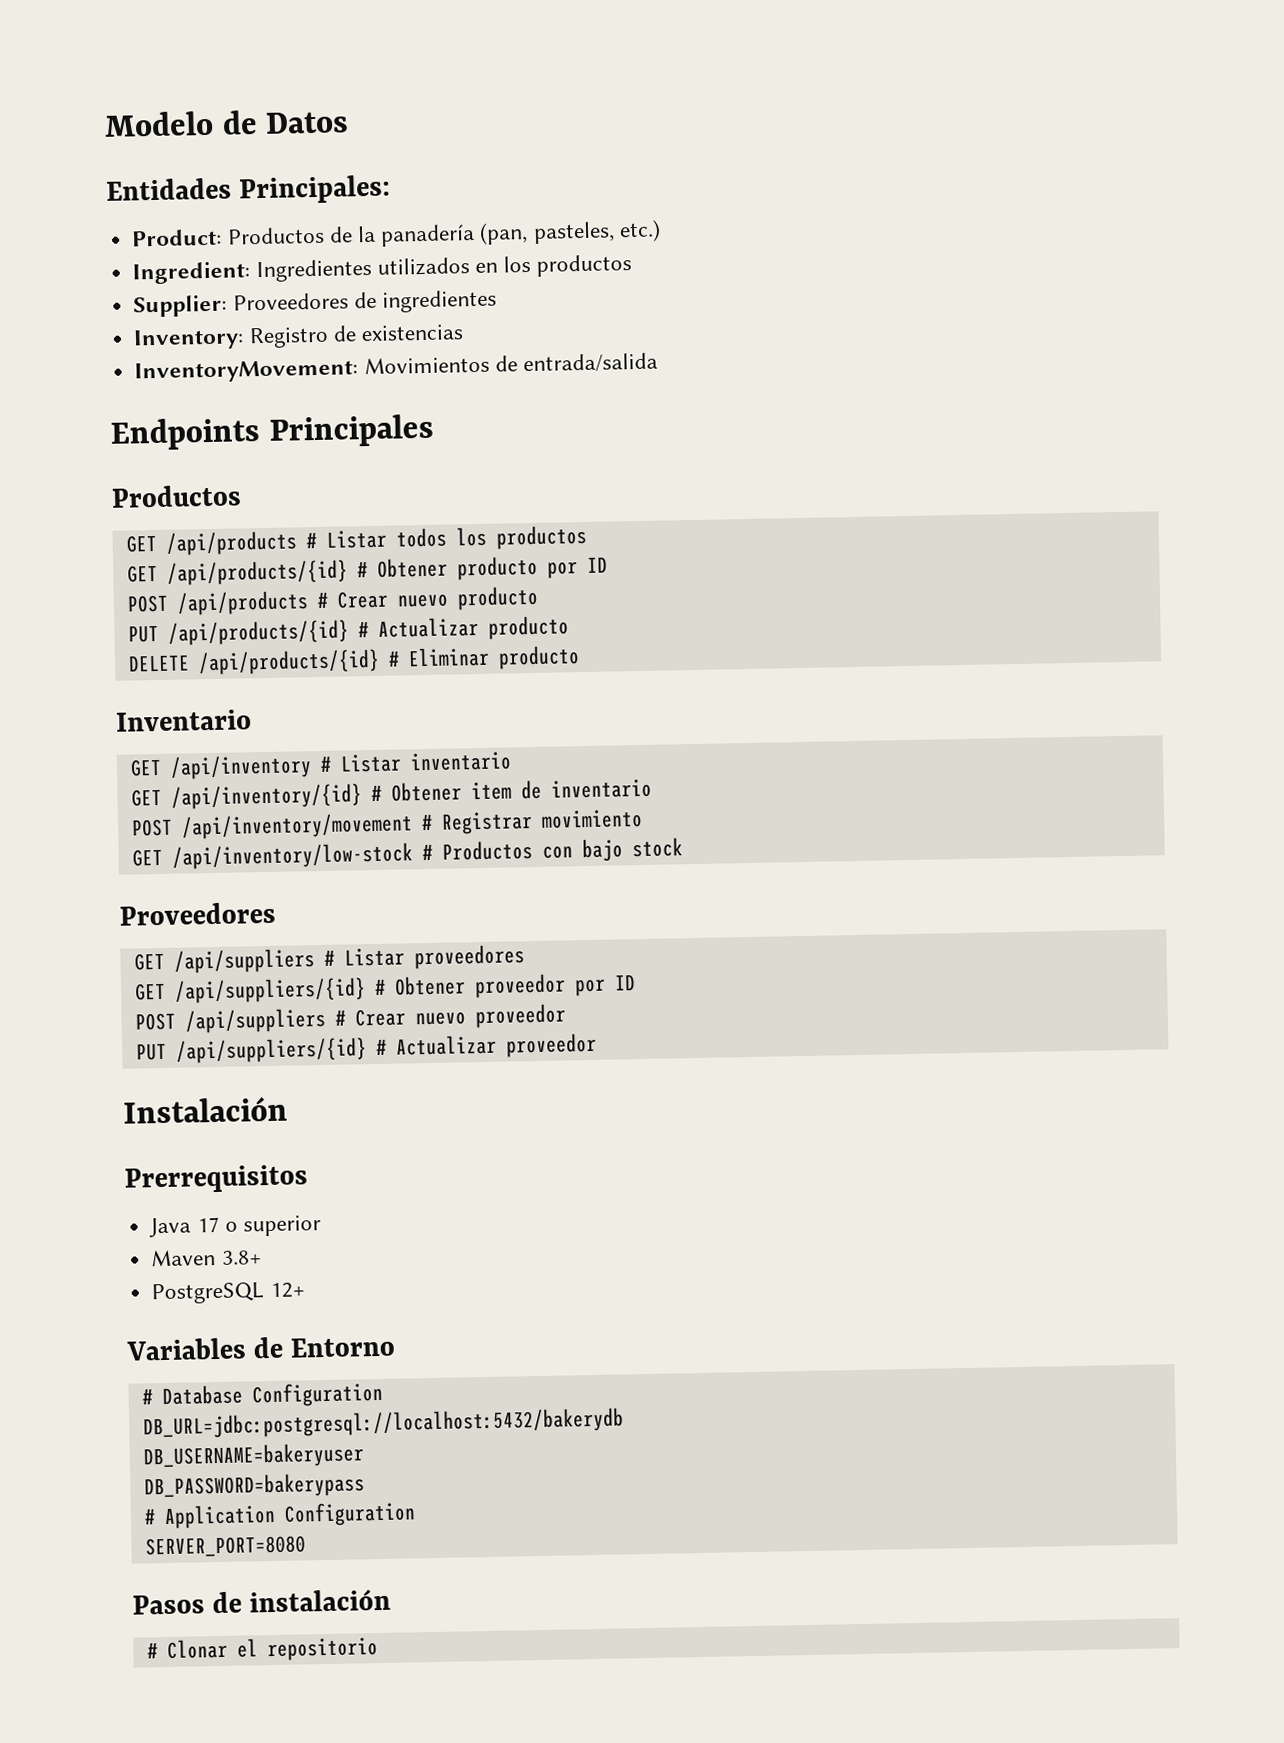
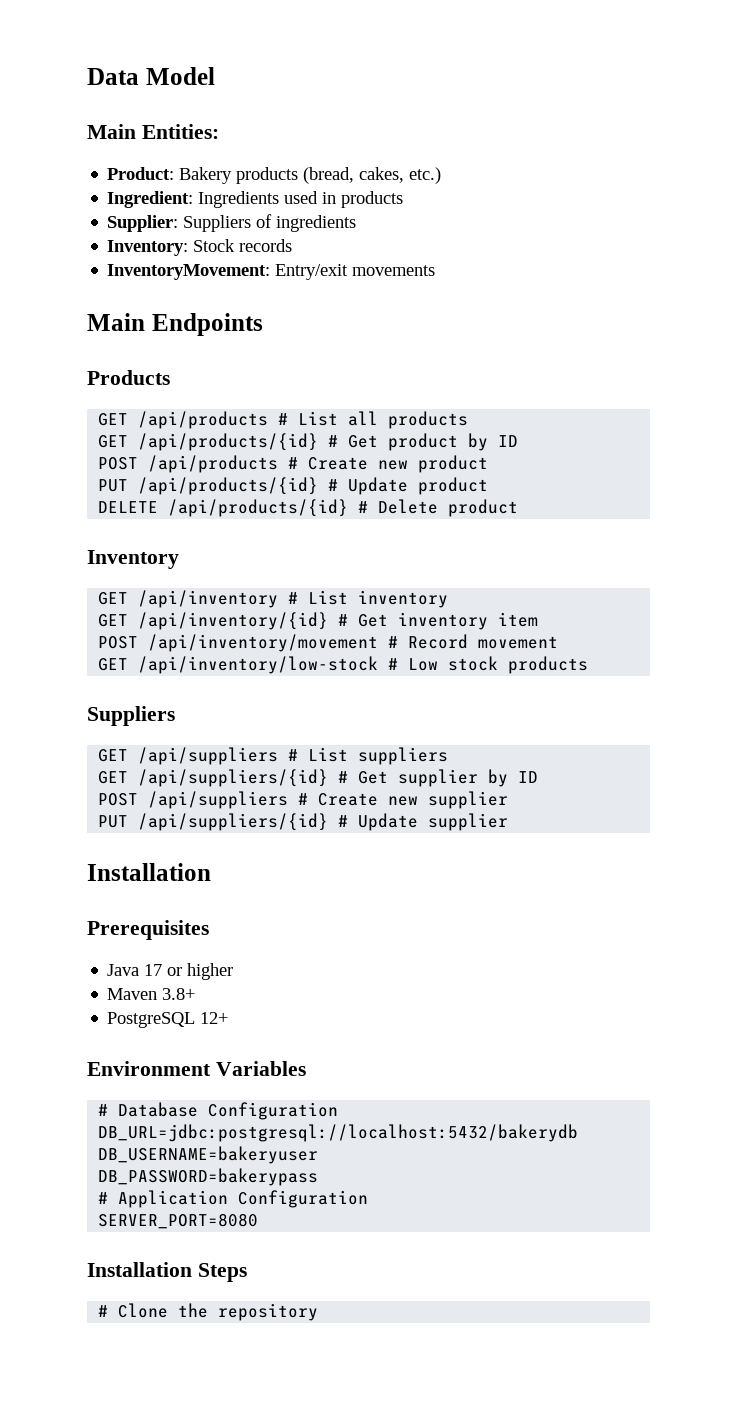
[104,110,350,137] [105,174,392,205] [131,219,661,247] [132,254,633,285] [133,289,497,318] [133,324,464,351] [134,352,658,384] Modelo de Datos // Entidades Principales: // Product: Productos de la panadería (pan, pasteles, etc.) // Ingredient: Ingredientes utilizados en los productos // Supplier: Proveedores de ingredientes // Inventory: Registro de existencias // InventoryMovement: Movimientos de entrada/salida // -> [87,67,215,85] [87,124,219,139] [107,167,442,184] [107,191,404,208] [107,214,357,232] [107,239,293,256] [107,264,436,280] [87,313,145,331] Data Model // Main Entities: // Product: Bakery products (bread, cakes, etc.) // Ingredient: Ingredients used in products // Supplier: Suppliers of ingredients // Inventory: Stock records // InventoryMovement: Entry/exit movements // Main
[268,413,434,448] [111,484,242,508] Principales // Productos -> [87,370,170,385] // Products
[325,524,587,550] Listar todos los productos -> [298,411,469,429] List all products
[376,555,578,581] Obtener producto por -> [348,433,489,451] Get product by
[336,585,539,611] Crear nuevo producto -> [308,455,489,473] Create new product
[377,615,569,640] Actualizar producto -> [348,477,489,495] Update product
[407,645,580,670] [115,709,252,732] Eliminar producto // Inventario -> [378,499,519,517] [87,550,179,569] Delete product // Inventory
[339,751,512,773] Listar inventario -> [308,590,449,608] List inventory
[390,781,462,802] Obtener -> [358,612,489,630] Get inventory
[520,778,652,800] de inventario -> (539, 619) none
[440,808,643,835] Registrar movimiento -> [408,634,559,649] Record movement
[441,838,623,863] Productos con bajo -> [408,658,439,671] Low
[119,901,276,926] // Proveedores -> [508,656,589,674] [87,706,175,726] products // Suppliers
[343,944,525,970] Listar proveedores -> [308,747,449,765] List suppliers
[393,973,606,999] Obtener proveedor por -> [358,769,509,787] Get supplier by
[354,1003,566,1029] Crear nuevo proveedor -> [318,791,509,809] Create new supplier
[395,1032,597,1058] [123,1095,288,1124] [124,1164,308,1194] Actualizar proveedor // Instalación // Prerrequisitos -> [358,813,509,831] [87,863,211,881] [87,920,209,940] Update supplier // Installation // Prerequisites
[224,1215,321,1237] o superior -> [167,963,234,980] or higher
(305, 1290) none -> [87,1061,211,1076] Environment
[253,1336,396,1359] de Entorno -> (306, 1068) none
[132,1588,392,1615] [146,1637,378,1662] Pasos de instalación // # Clonar el repositorio -> [87,1262,247,1282] [98,1303,319,1321] Installation Steps // # Clone the repository

